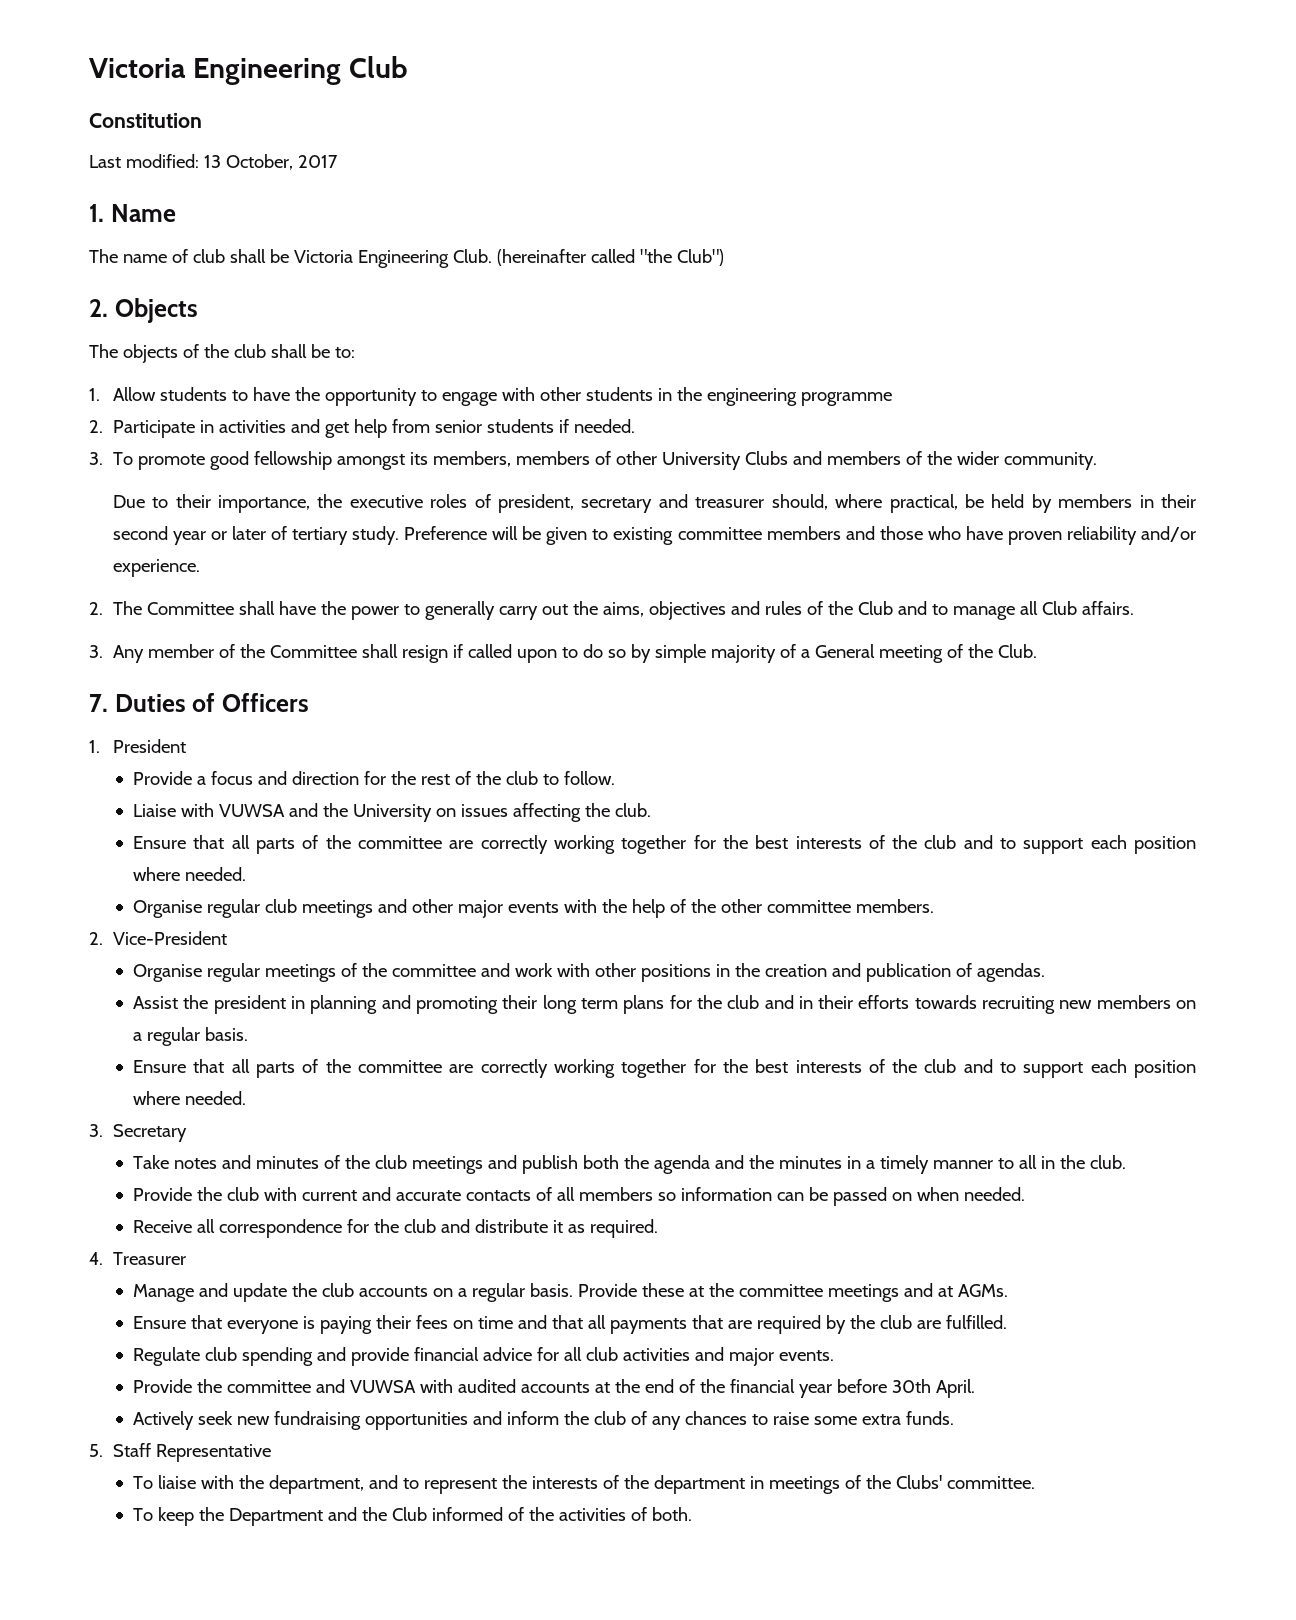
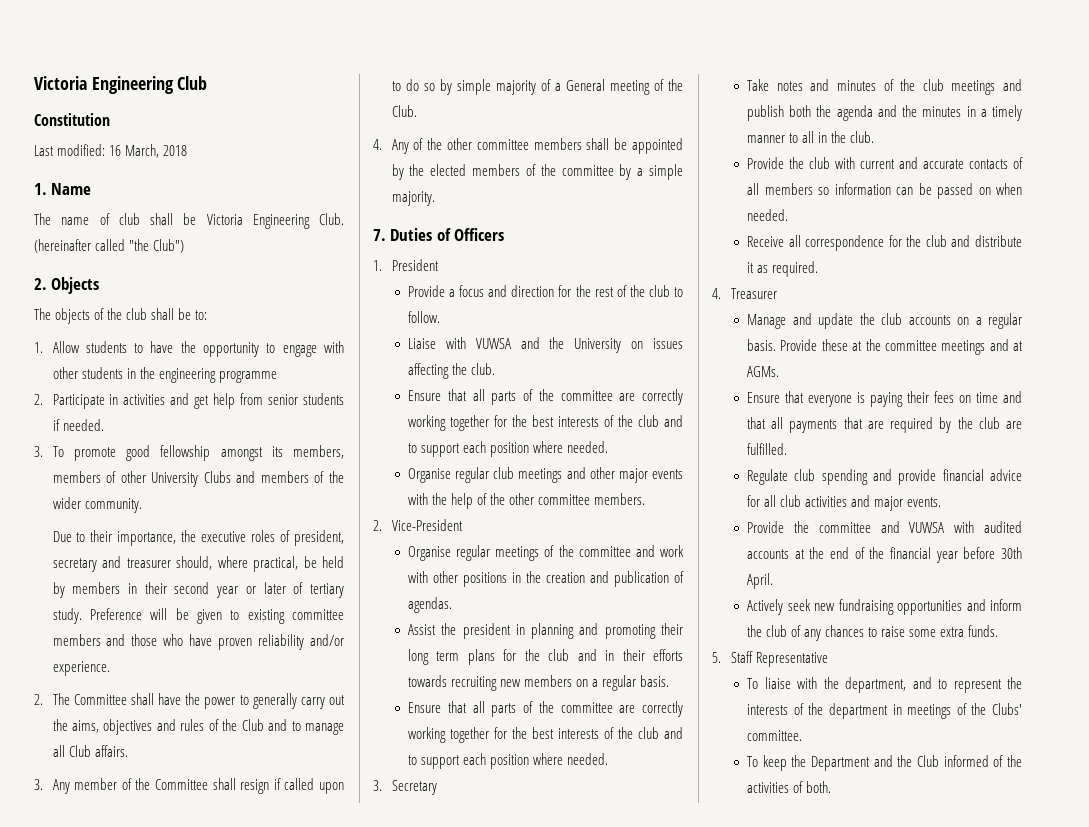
[203,154,338,170] 13 October, 2017 -> [109,144,188,158] 16 March, 2018
(1037, 651) none -> [373,138,683,154] [391,164,683,180] [391,191,435,206] // 4. Any of the other committee members shall be appointed by the elected members of the committee by a simple majority.

